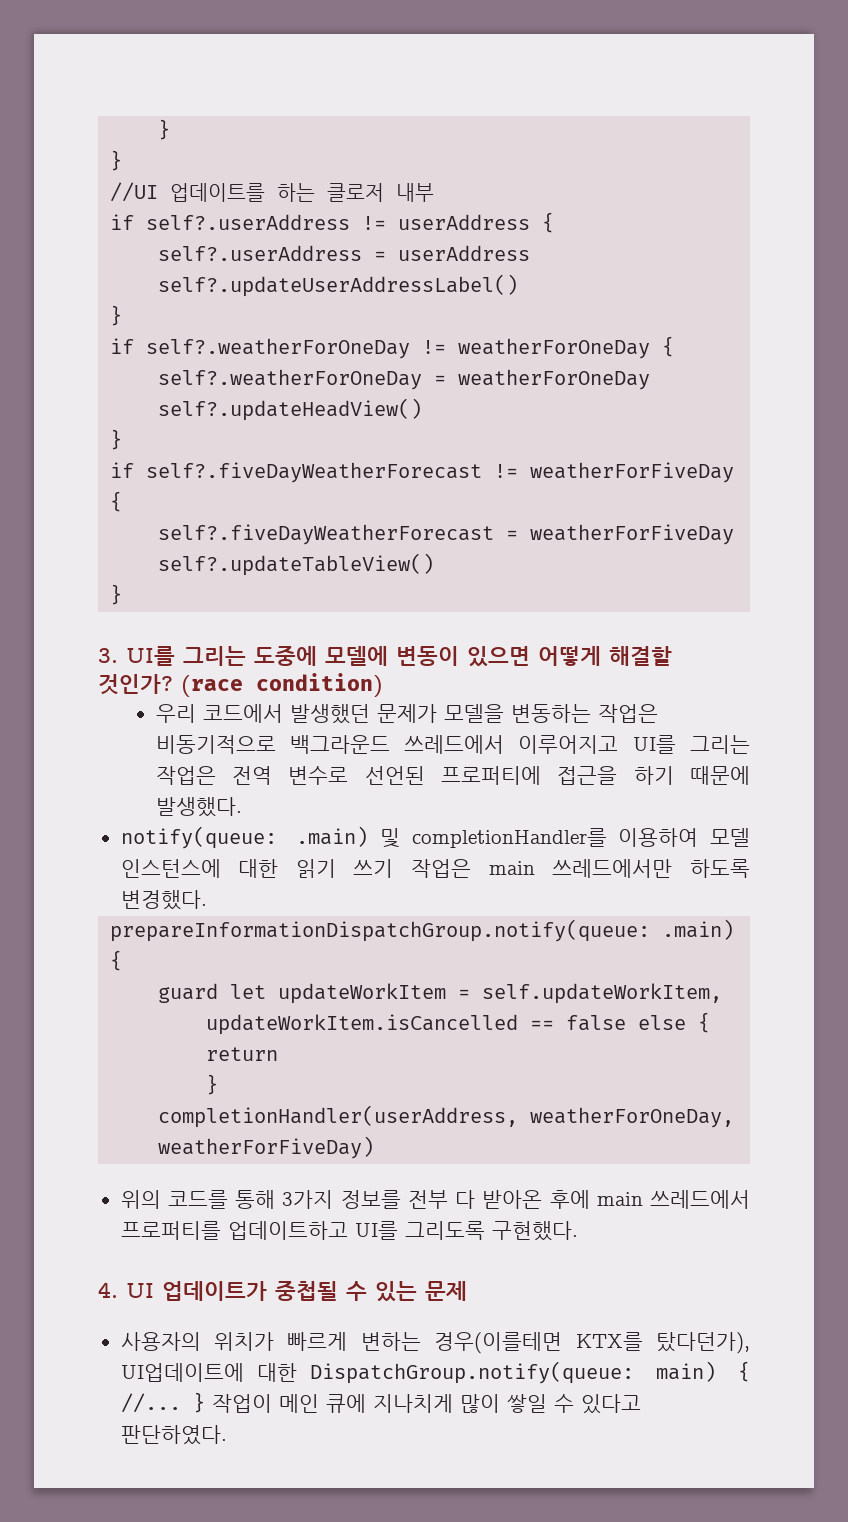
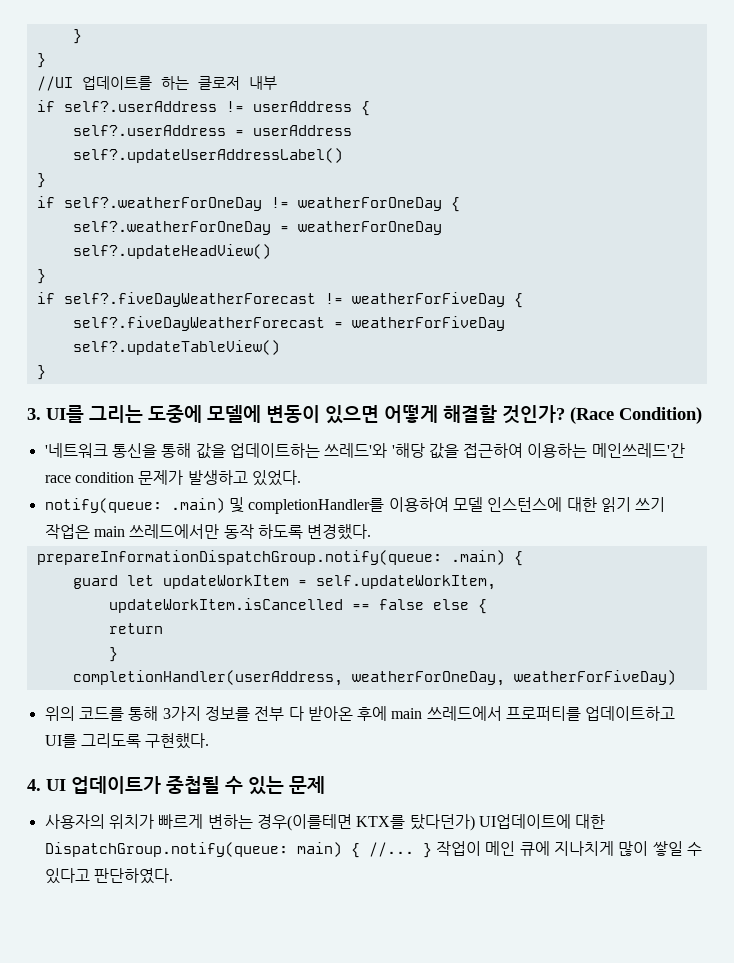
[181,673,383,698] [155,704,658,724] [155,735,750,754] [155,766,750,785] [155,797,242,817] (race condition) // 우리 코드에서 발생했던 문제가 모델을 변동하는 작업은 비동기적으로 백그라운드 쓰레드에서 이루어지고 UI를 그리는 작업은 전역 변수로 선언된 프로퍼티에 접근을 하기 때문에 발생했다. -> [570,407,702,424] [44,443,685,459] [44,470,301,486] (Race Condition) // '네트워크 통신을 통해 값을 업데이트하는 쓰레드'와 '해당 값을 접근하여 이용하는 메인쓰레드'간 race condition 문제가 발생하고 있었다.
(673, 868) none -> [223,524,254,539] 동작
[656,1332,750,1354] 탔다던가), -> [409,814,475,831] 탔다던가)

